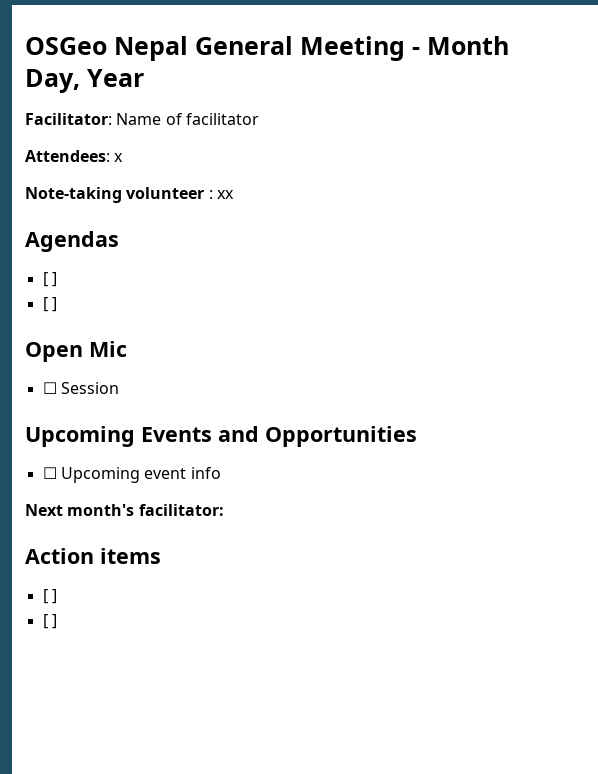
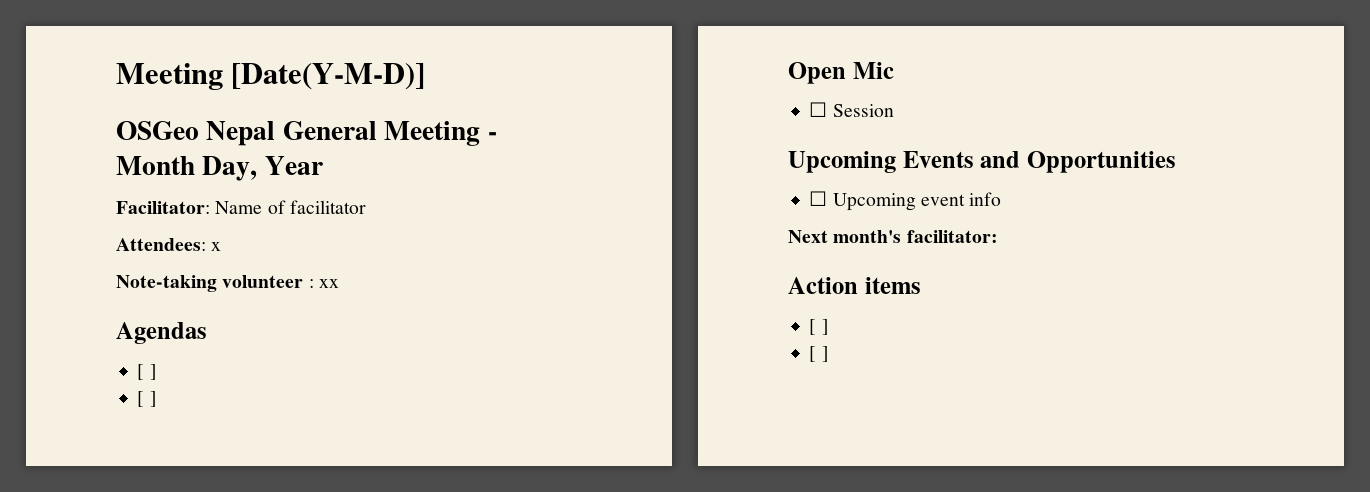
(25, 46) none -> [116,63,426,90] Meeting [Date(Y-M-D)] //

